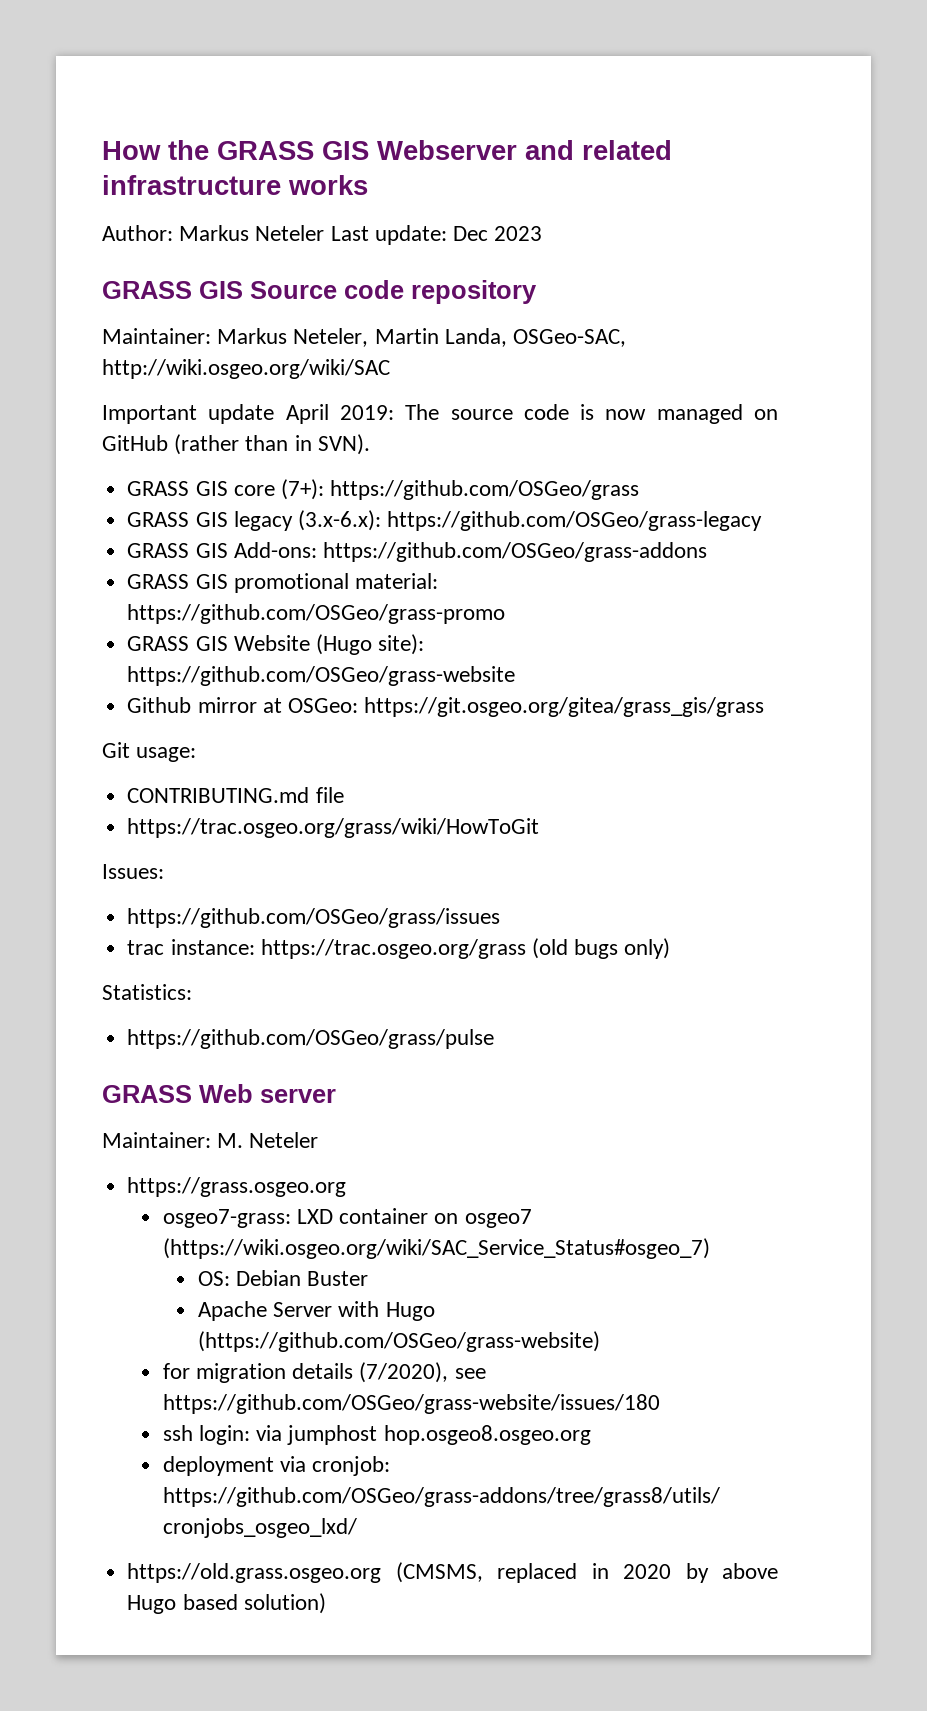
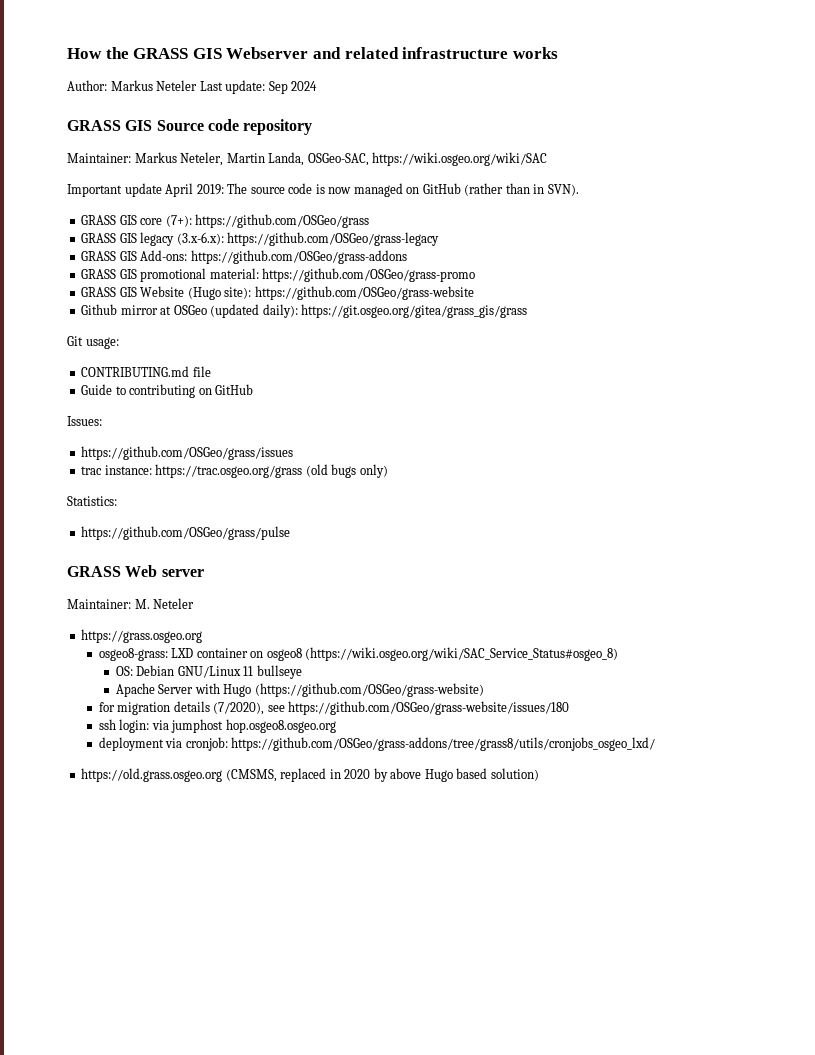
[453,226,543,241] Dec 2023 -> [268,81,318,94] Sep 2024
[102,359,390,379] http://wiki.osgeo.org/wiki/SAC -> [372,152,548,166] https://wiki.osgeo.org/wiki/SAC
[287,698,358,713] OSGeo: -> [173,304,298,318] OSGeo (updated daily):
[127,818,540,838] https://trac.osgeo.org/grass/wiki/HowToGit -> [81,384,254,398] Guide to contributing on GitHub
[162,1209,291,1228] osgeo7-grass: -> [98,648,168,661] osgeo8-grass:
[464,1209,532,1228] [162,1238,710,1259] osgeo7 (https://wiki.osgeo.org/wiki/SAC_Service_Status#osgeo_7) -> [266,647,619,661] osgeo8 (https://wiki.osgeo.org/wiki/SAC_Service_Status#osgeo_8)
[307,1271,369,1286] Buster -> [177,665,302,679] GNU/Linux 11 bullseye

